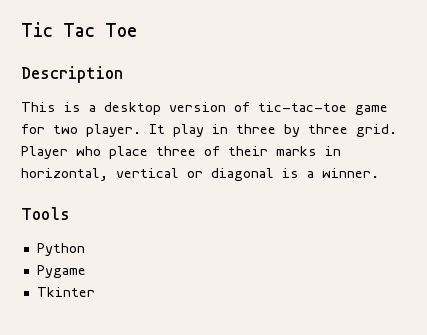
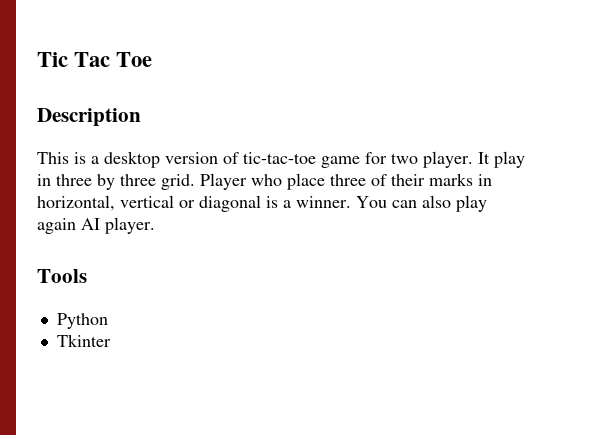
(379, 173) none -> [356,195,487,212] [37,217,155,234] You can also play again AI player.
[36,265,86,278] // Pygame -> (108, 321) none

